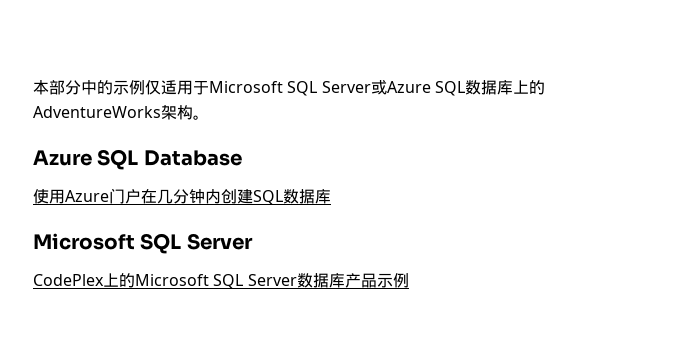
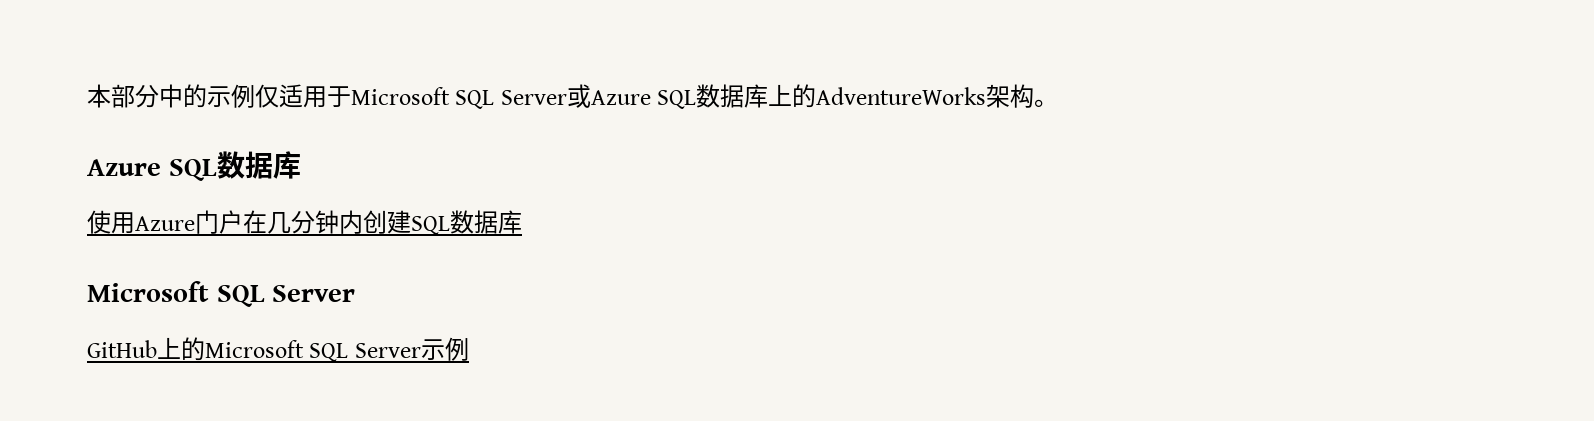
[143,150,242,166] Database -> [216,151,301,179] 数据库
[33,274,104,286] CodePlex -> [87,340,157,358] GitHub
[296,273,377,288] 数据库产品 -> (421, 350) none

